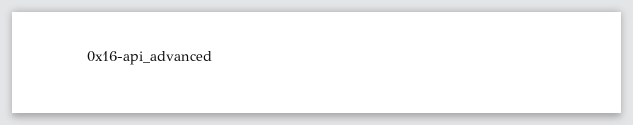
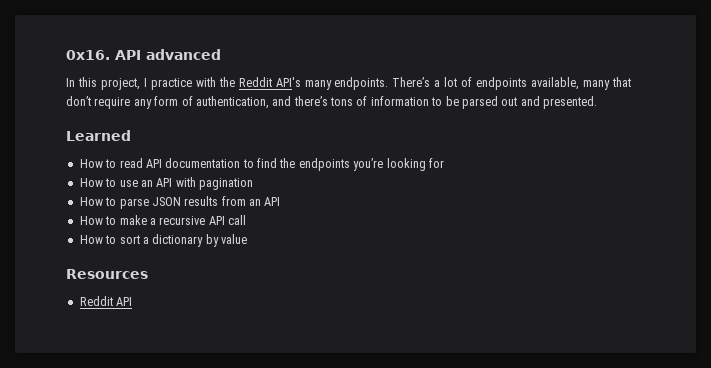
[87,51,212,65] 0x16-api_advanced -> [66,49,221,60] [66,77,632,90] [66,96,597,109] [66,130,131,141] [79,158,444,171] [79,177,253,190] [79,196,281,209] [79,215,246,225] [79,234,247,247] [66,269,148,279] [79,296,133,306] 0x16. API advanced // In this project, I practice with the Reddit API's many endpoints. There’s a lot of endpoints available, many that don’t require any form of authentication, and there’s tons of information to be parsed out and presented. // Learned // How to read API documentation to find the endpoints you’re looking for // How to use an API with pagination // How to parse JSON results from an API // How to make a recursive API call // How to sort a dictionary by value // Resources // Reddit API

